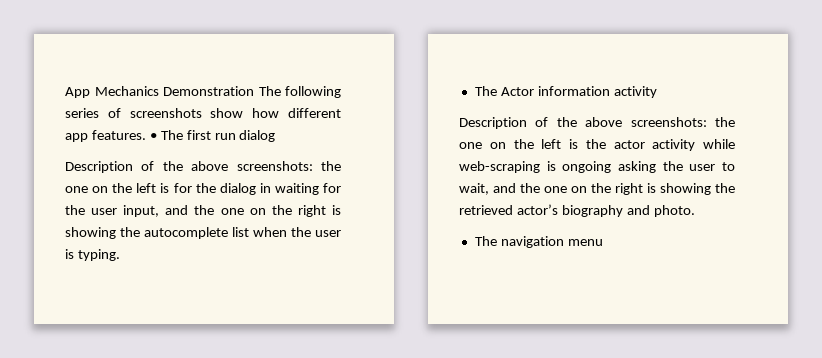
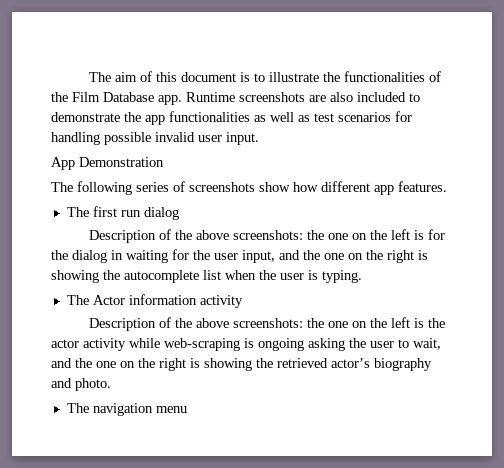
[65,86,159,98] App Mechanics -> [88,71,441,82] [51,92,420,105] [51,111,412,125] [51,132,259,145] [51,157,75,170] The aim of this document is to illustrate the functionalities of the Film Database app. Runtime screenshots are also included to demonstrate the app functionalities as well as test scenarios for handling possible invalid user input. // App
(254, 91) none -> (164, 162) //
[149,133,157,140] • -> (447, 186) //

